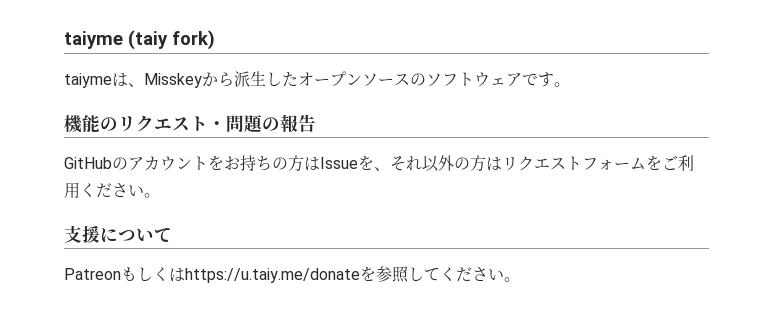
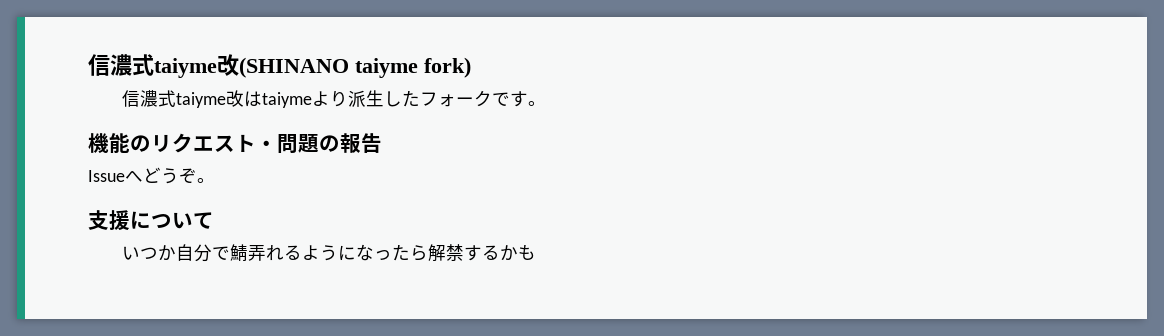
[64,30,215,50] [64,71,522,88] taiyme (taiy fork) // taiymeは、Misskeyから派生したオープンソースのソフトウェア -> [88,54,471,78] [122,90,493,108] 信濃式taiyme改(SHINANO taiyme fork) // 信濃式taiyme改はtaiymeより派生したフォーク
[64,155,694,172] [64,182,160,199] [64,225,172,243] [64,266,520,283] GitHubのアカウントをお持ちの方はIssueを、それ以外の方はリクエストフォームをご利用ください。 // 支援について // Patreonもしくはhttps://u.taiy.me/donateを参照してください。 -> [88,167,215,184] [88,210,214,231] [122,244,537,262] Issueへどうぞ。 // 支援について // いつか自分で鯖弄れるようになったら解禁するかも

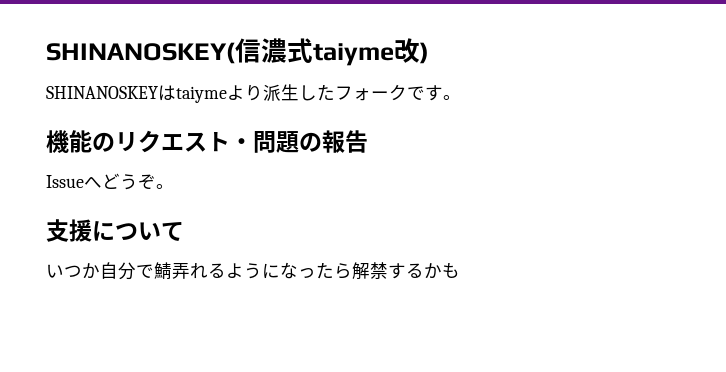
[88,54,471,78] [122,90,245,108] 信濃式taiyme改(SHINANO taiyme fork) // 信濃式taiyme改 -> [46,38,429,66] [46,86,158,99] SHINANOSKEY(信濃式taiyme改) // SHINANOSKEY

